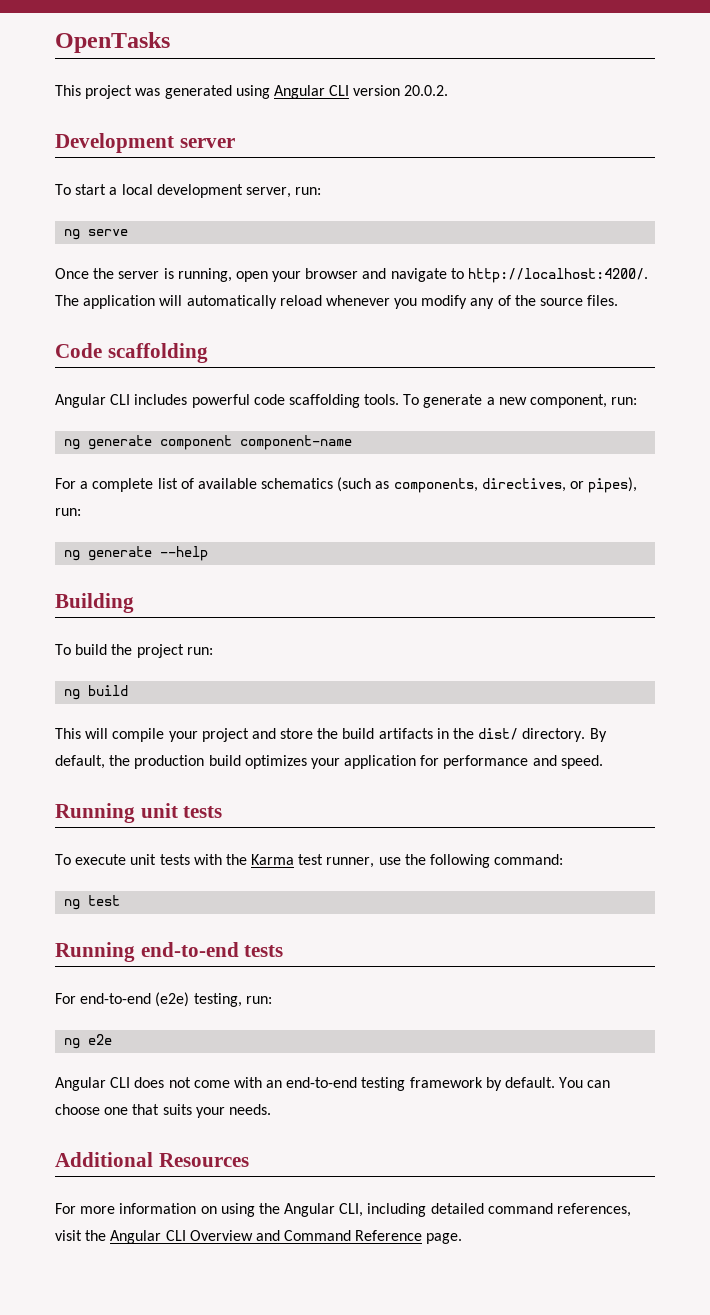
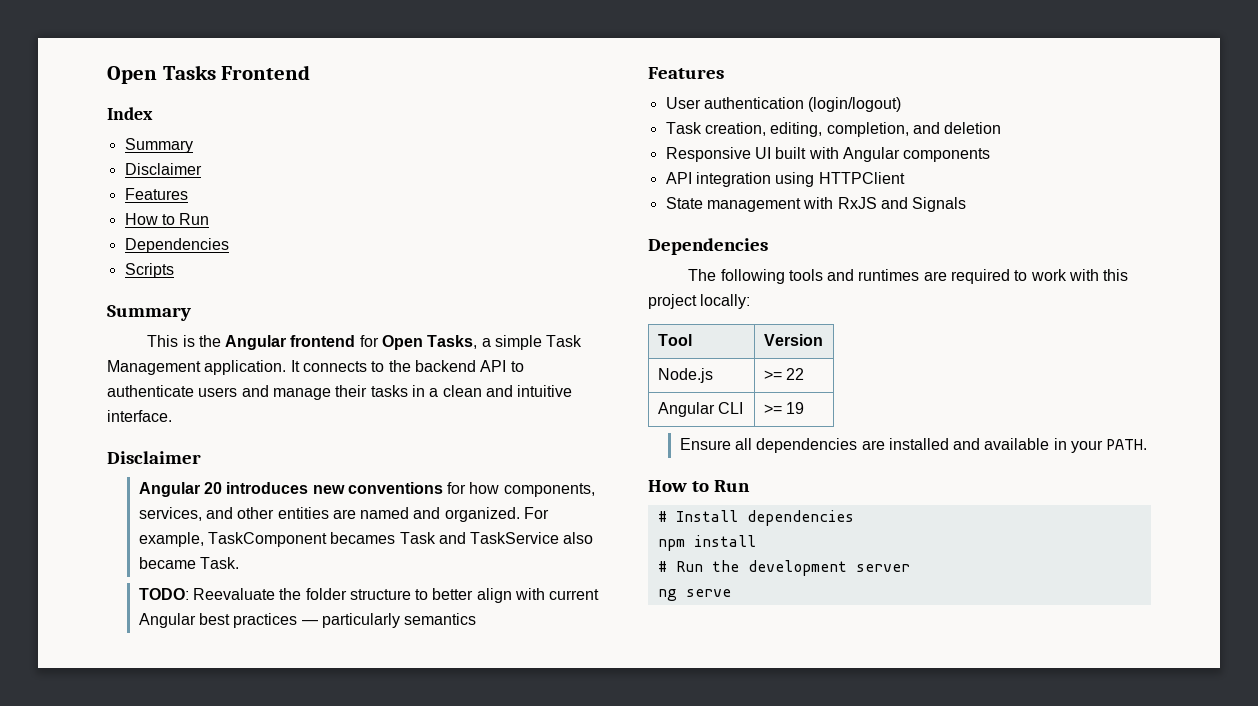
[55,32,170,53] [55,85,449,99] [55,133,235,153] [55,184,322,198] [64,229,129,240] [55,268,649,283] [55,295,619,309] [55,343,208,363] [55,394,638,408] [64,435,353,450] [55,477,638,493] [55,508,81,516] [64,546,209,561] [55,593,134,613] [55,644,213,658] [64,685,129,700] [55,728,607,742] [55,755,603,769] [55,803,223,823] [55,854,564,868] [64,895,121,910] [55,942,284,962] [55,992,272,1007] [64,1034,113,1049] [55,1077,611,1091] [55,1104,271,1118] [55,1152,249,1167] [55,1203,632,1217] [55,1230,463,1244] OpenTasks // This project was generated using Angular CLI version 20.0.2. // Development server // To start a local development server, run: // ng serve // Once the server is running, open your browser and navigate to http://localhost:4200/. The application will automatically reload whenever you modify any of the source files. // Code scaffolding // Angular CLI includes powerful code scaffolding tools. To generate a new component, run: // ng generate component component-name // For a complete list of available schematics (such as components, directives, or pipes), run: // ng generate --help // Building // To build the project run: // ng build // This will compile your project and store the build artifacts in the dist/ directory. By default, the production build optimizes your application for performance and speed. // Running unit tests // To execute unit tests with the Karma test runner, use the following command: // ng test // Running end-to-end tests // For end-to-end (e2e) testing, run: // ng e2e // Angular CLI does not come with an end-to-end testing framework by default. You can choose one that suits your needs. // Additional Resources // For more information on using the Angular CLI, including detailed command references, visit the Angular CLI Overview and Command Reference page. -> [107,65,311,84] [107,107,153,120] [124,138,193,153] [124,163,202,175] [124,188,188,200] [124,213,210,225] [124,238,229,253] [124,263,174,278] [107,305,191,321] [147,335,583,350] [107,360,524,375] [107,385,573,400] [107,410,172,422] [107,451,201,464] [138,482,595,497] [138,507,550,522] [138,532,594,547] [138,557,239,569] [138,588,600,603] [138,613,477,628] [648,67,724,79] [665,97,902,112] [665,122,1002,137] [665,147,991,162] [665,172,905,187] [665,197,967,212] [648,238,768,255] [688,269,1129,284] [648,294,751,309] [657,334,692,346] [763,334,823,346] [657,368,713,383] [763,368,804,380] [657,402,743,417] [763,402,804,414] [679,438,1148,453] [648,480,751,492] [657,510,854,526] [657,535,756,551] [657,560,910,576] [657,589,731,601] Open Tasks Frontend // Index // Summary // Disclaimer // Features // How to Run // Dependencies // Scripts // Summary // This is the Angular frontend for Open Tasks, a simple Task Management application. It connects to the backend API to authenticate users and manage their tasks in a clean and intuitive interface. // Disclaimer // Angular 20 introduces new conventions for how components, services, and other entities are named and organized. For example, TaskComponent becames Task and TaskService also became Task. // TODO: Reevaluate the folder structure to better align with current Angular best practices — particularly semantics // Features // User authentication (login/logout) // Task creation, editing, completion, and deletion // Responsive UI built with Angular components // API integration using HTTPClient // State management with RxJS and Signals // Dependencies // The following tools and runtimes are required to work with this project locally: // Tool | Version // Node.js | >= 22 // Angular CLI | >= 19 // Ensure all dependencies are installed and available in your PATH. // How to Run // # Install dependencies // npm install // # Run the development server // ng serve

